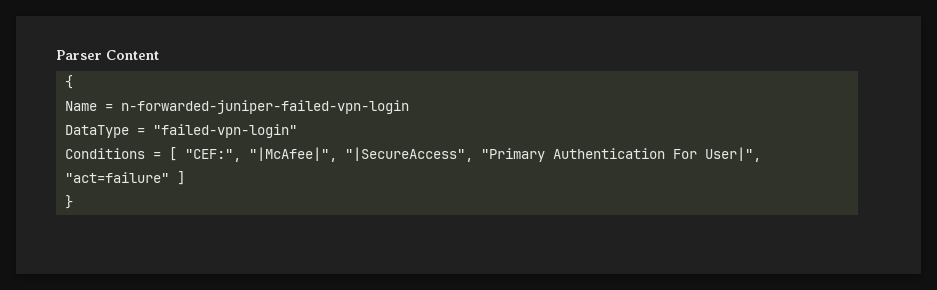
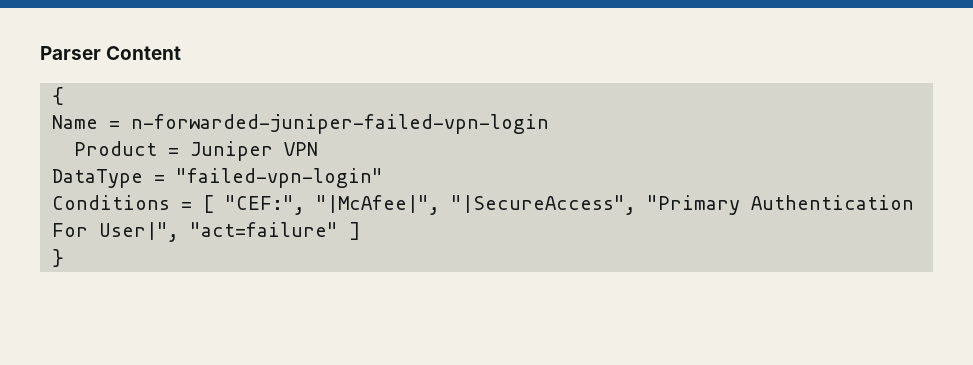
(409, 107) none -> [73,141,318,161] // Product = Juniper VPN

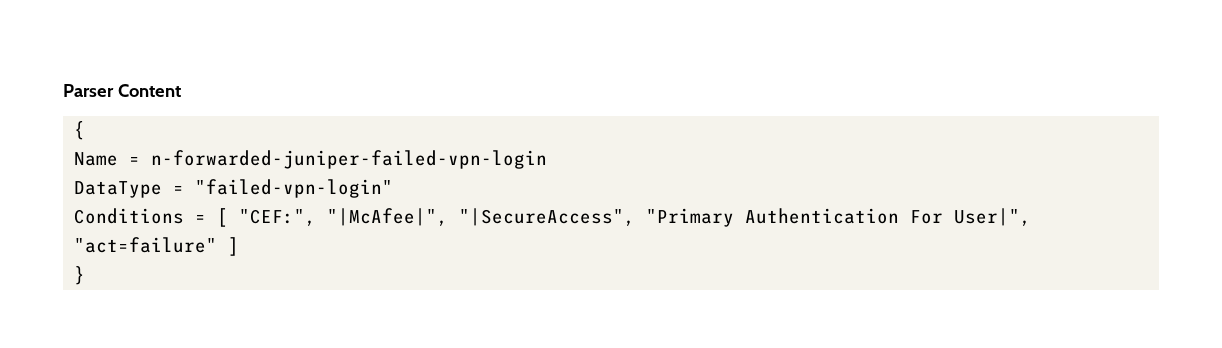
[73,141,318,161] // Product = Juniper VPN -> (548, 159) none

